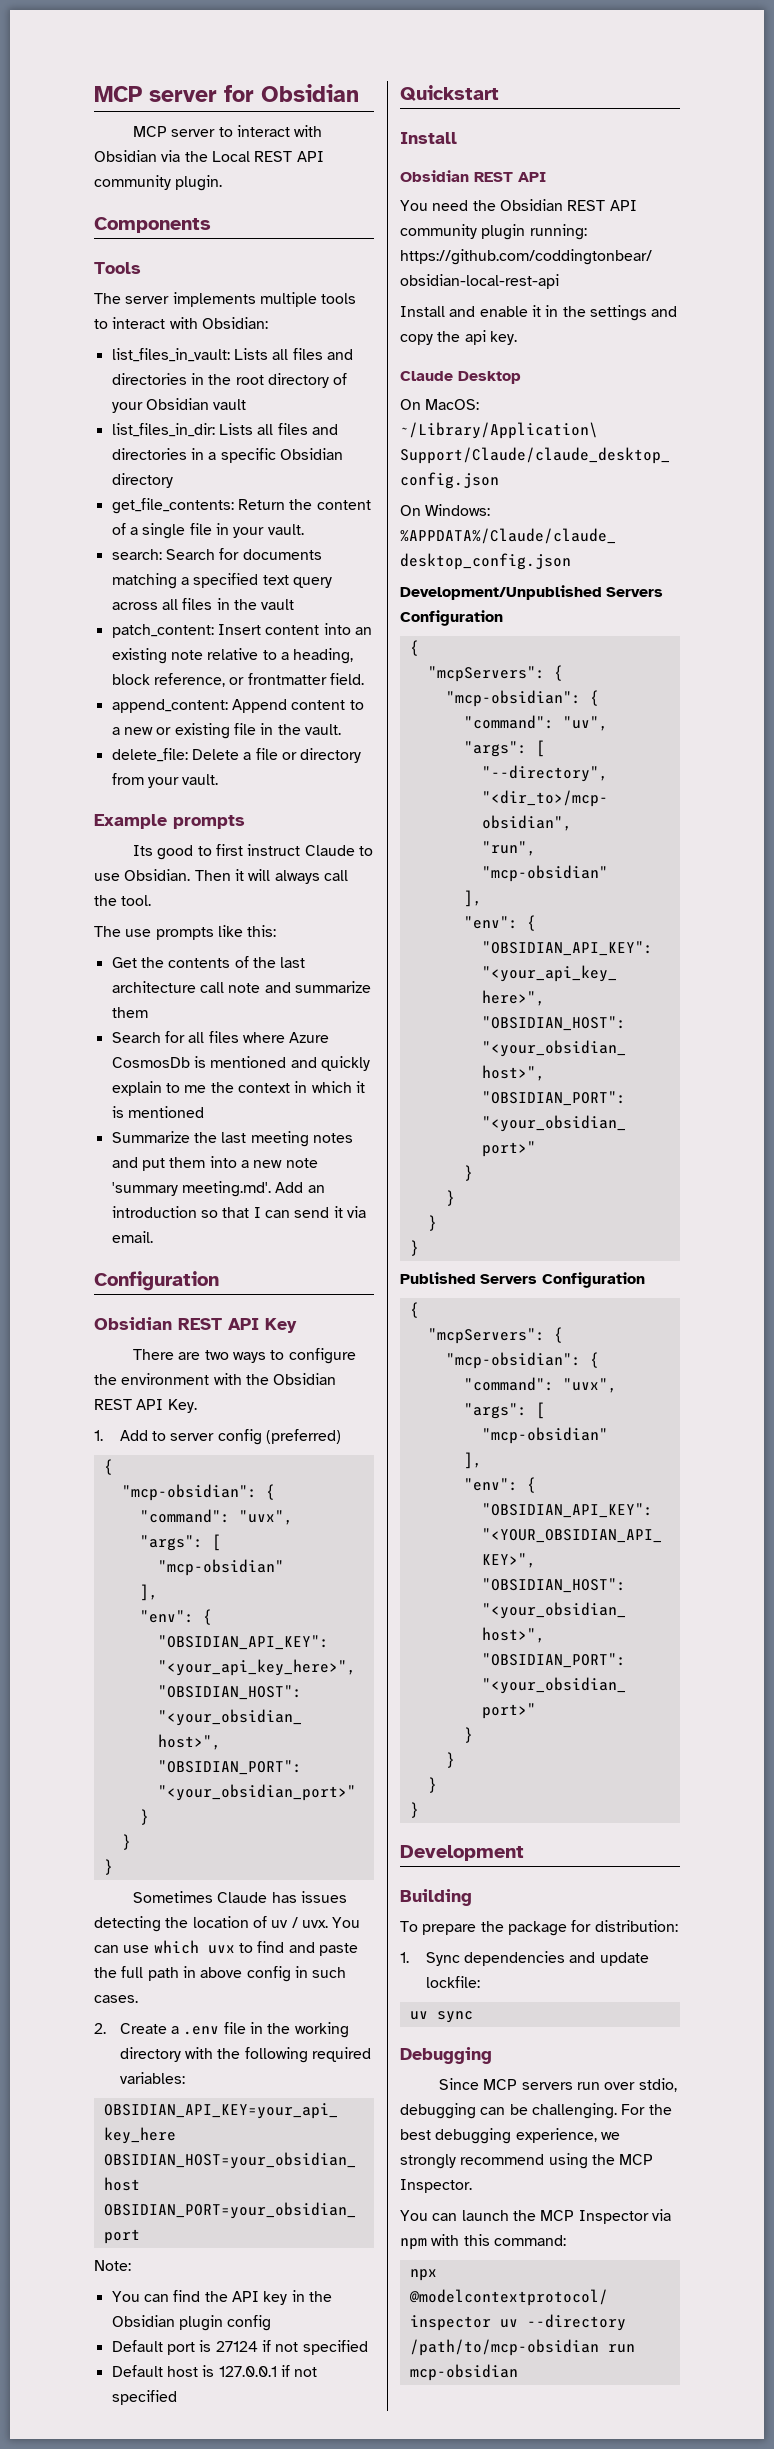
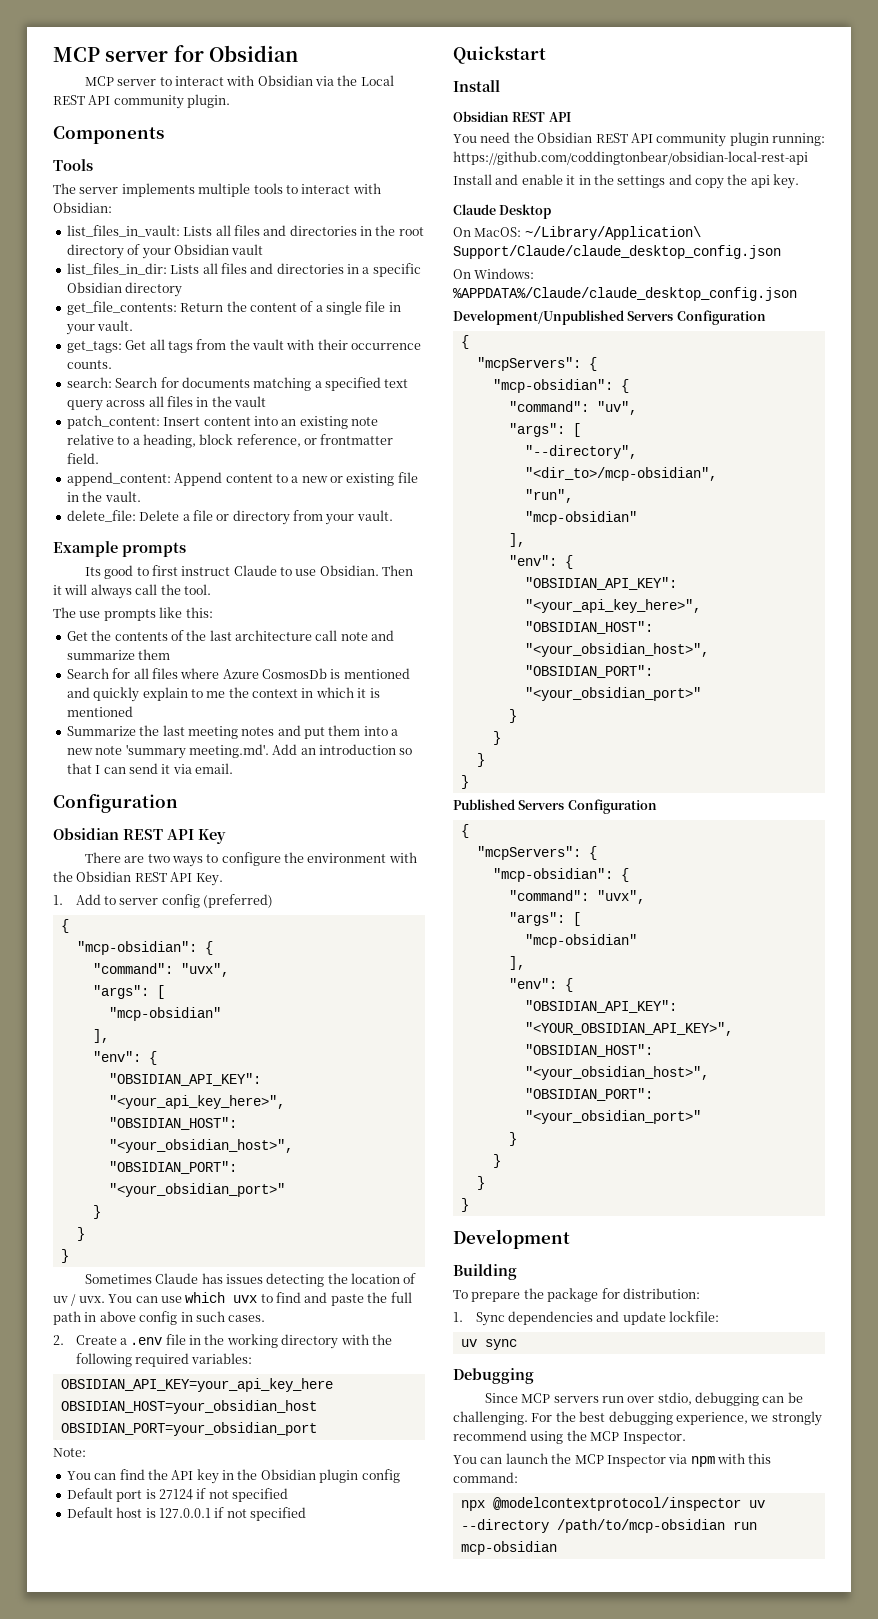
(304, 529) none -> [66,339,422,353] [66,360,112,369] // get_tags: Get all tags from the vault with their occurrence counts.

